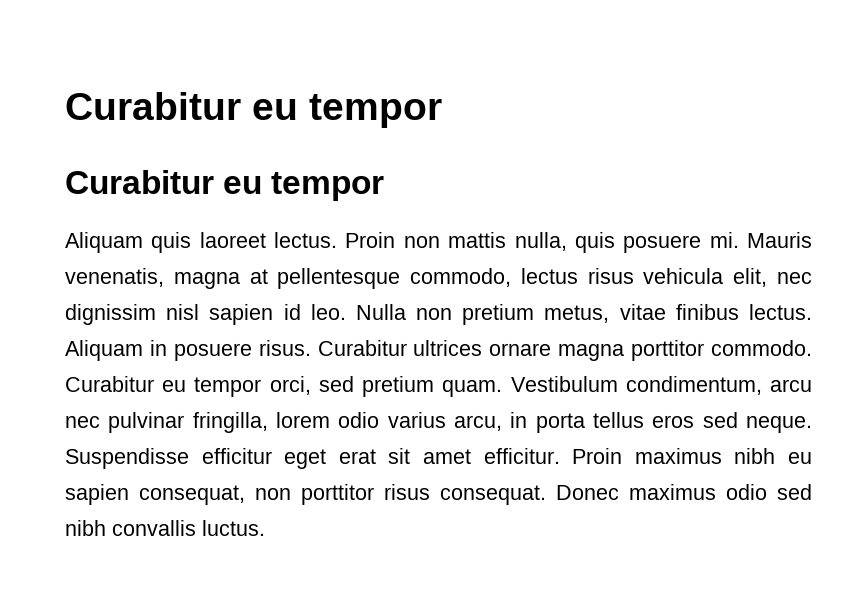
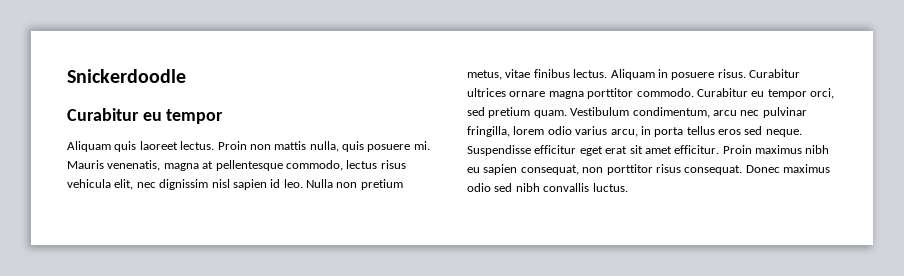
[65,92,442,128] Curabitur eu tempor -> [67,69,186,83] Snickerdoodle

